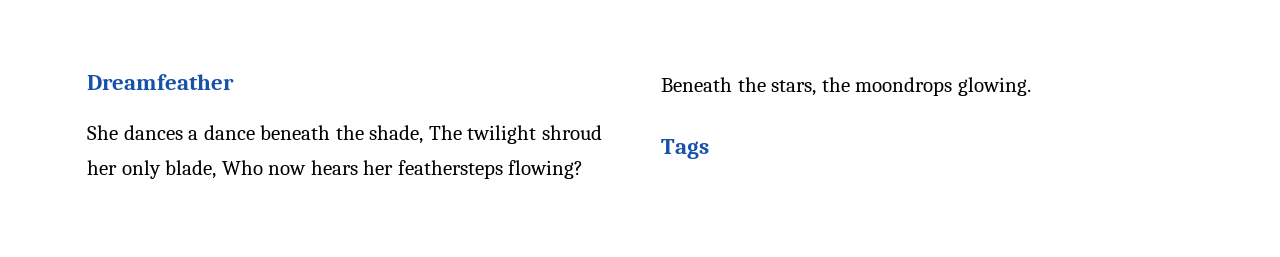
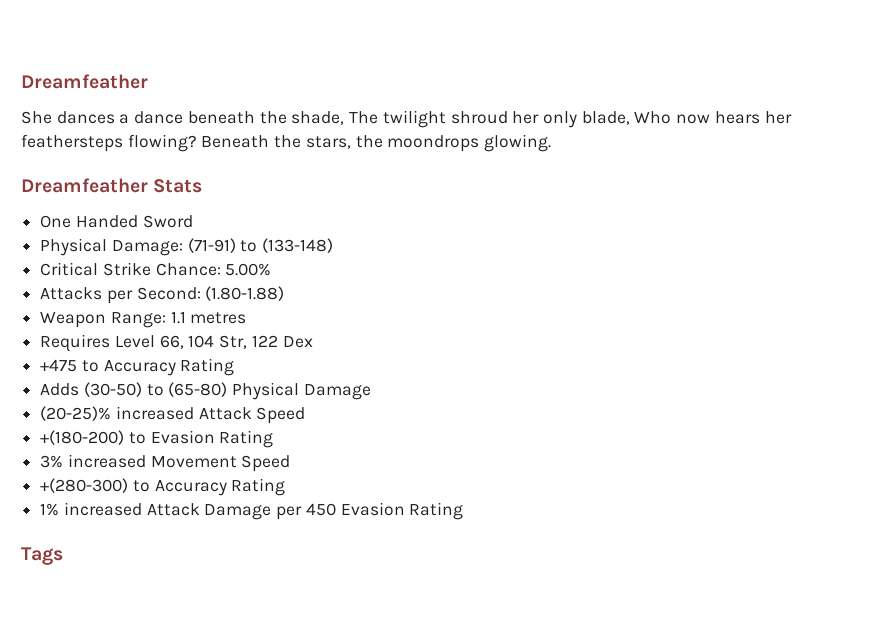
(1031, 86) none -> [21,178,203,193] [40,215,193,228] [40,238,334,256] [40,262,272,276] [40,286,285,304] [40,311,247,328] [40,334,313,352] [40,358,235,376] [40,382,371,400] [40,406,306,424] [40,430,274,448] [40,454,291,472] [40,478,286,496] [40,502,464,520] // Dreamfeather Stats // One Handed Sword // Physical Damage: (71-91) to (133-148) // Critical Strike Chance: 5.00% // Attacks per Second: (1.80-1.88) // Weapon Range: 1.1 metres // Requires Level 66, 104 Str, 122 Dex // +475 to Accuracy Rating // Adds (30-50) to (65-80) Physical Damage // (20-25)% increased Attack Speed // +(180-200) to Evasion Rating // 3% increased Movement Speed // +(280-300) to Accuracy Rating // 1% increased Attack Damage per 450 Evasion Rating

